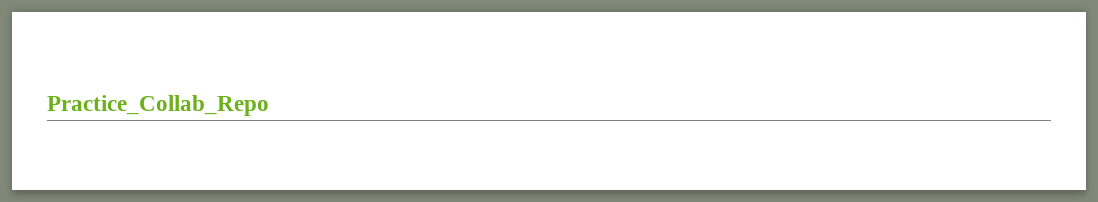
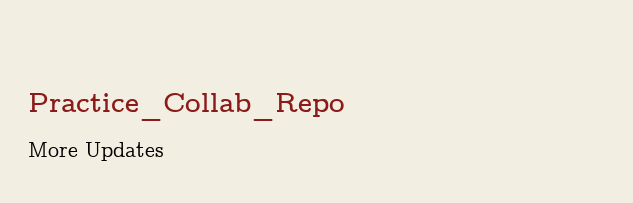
(269, 105) none -> [28,142,164,161] // More Updates

